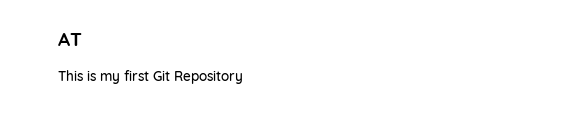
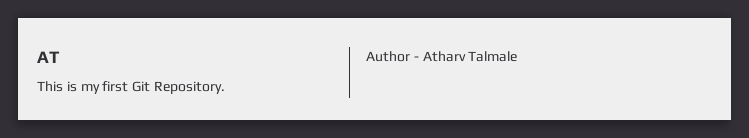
[174,70,243,84] Repository -> [153,81,225,94] [366,51,518,62] Repository. // Author - Atharv Talmale

